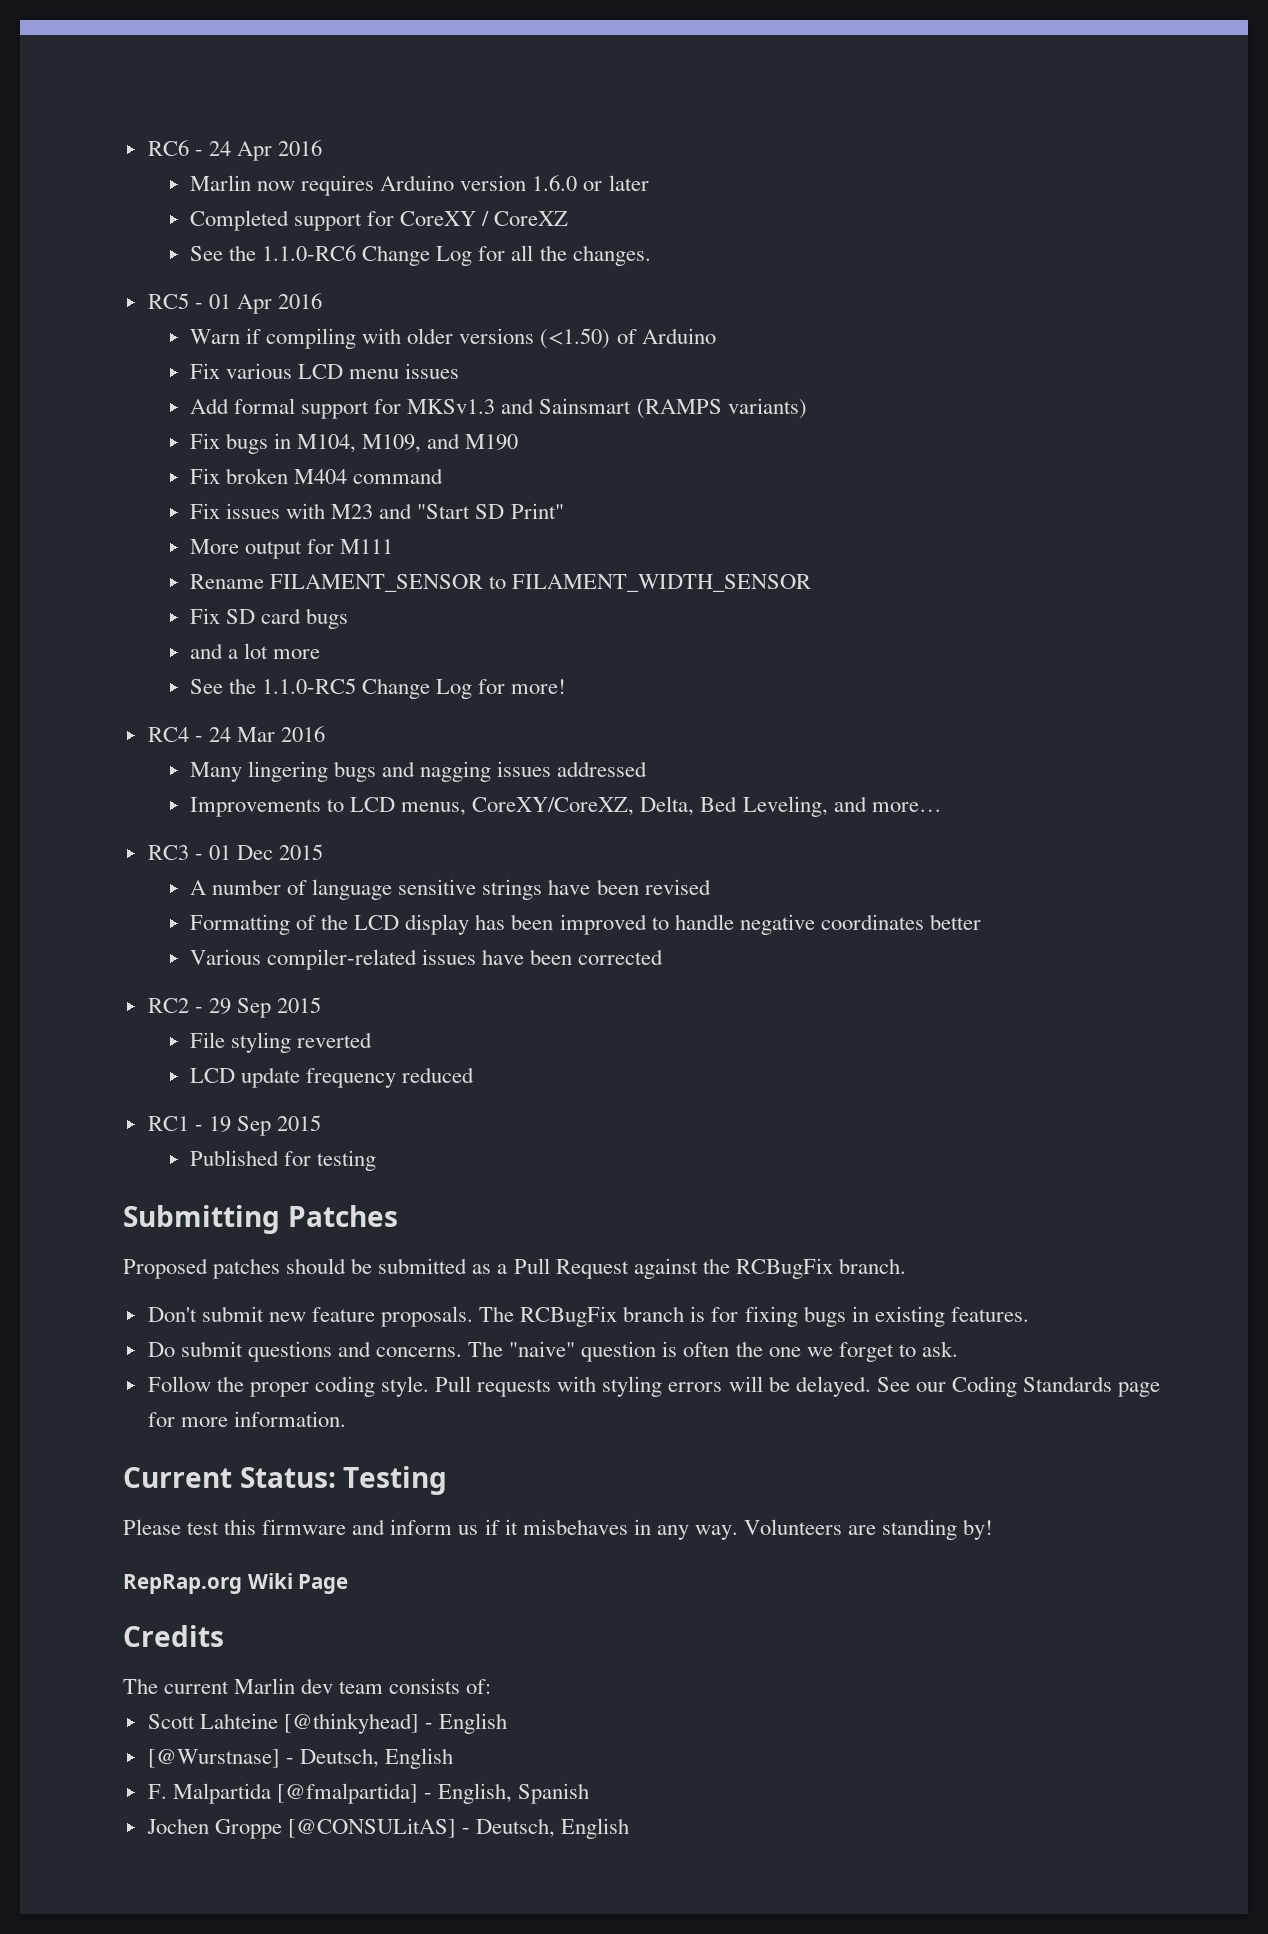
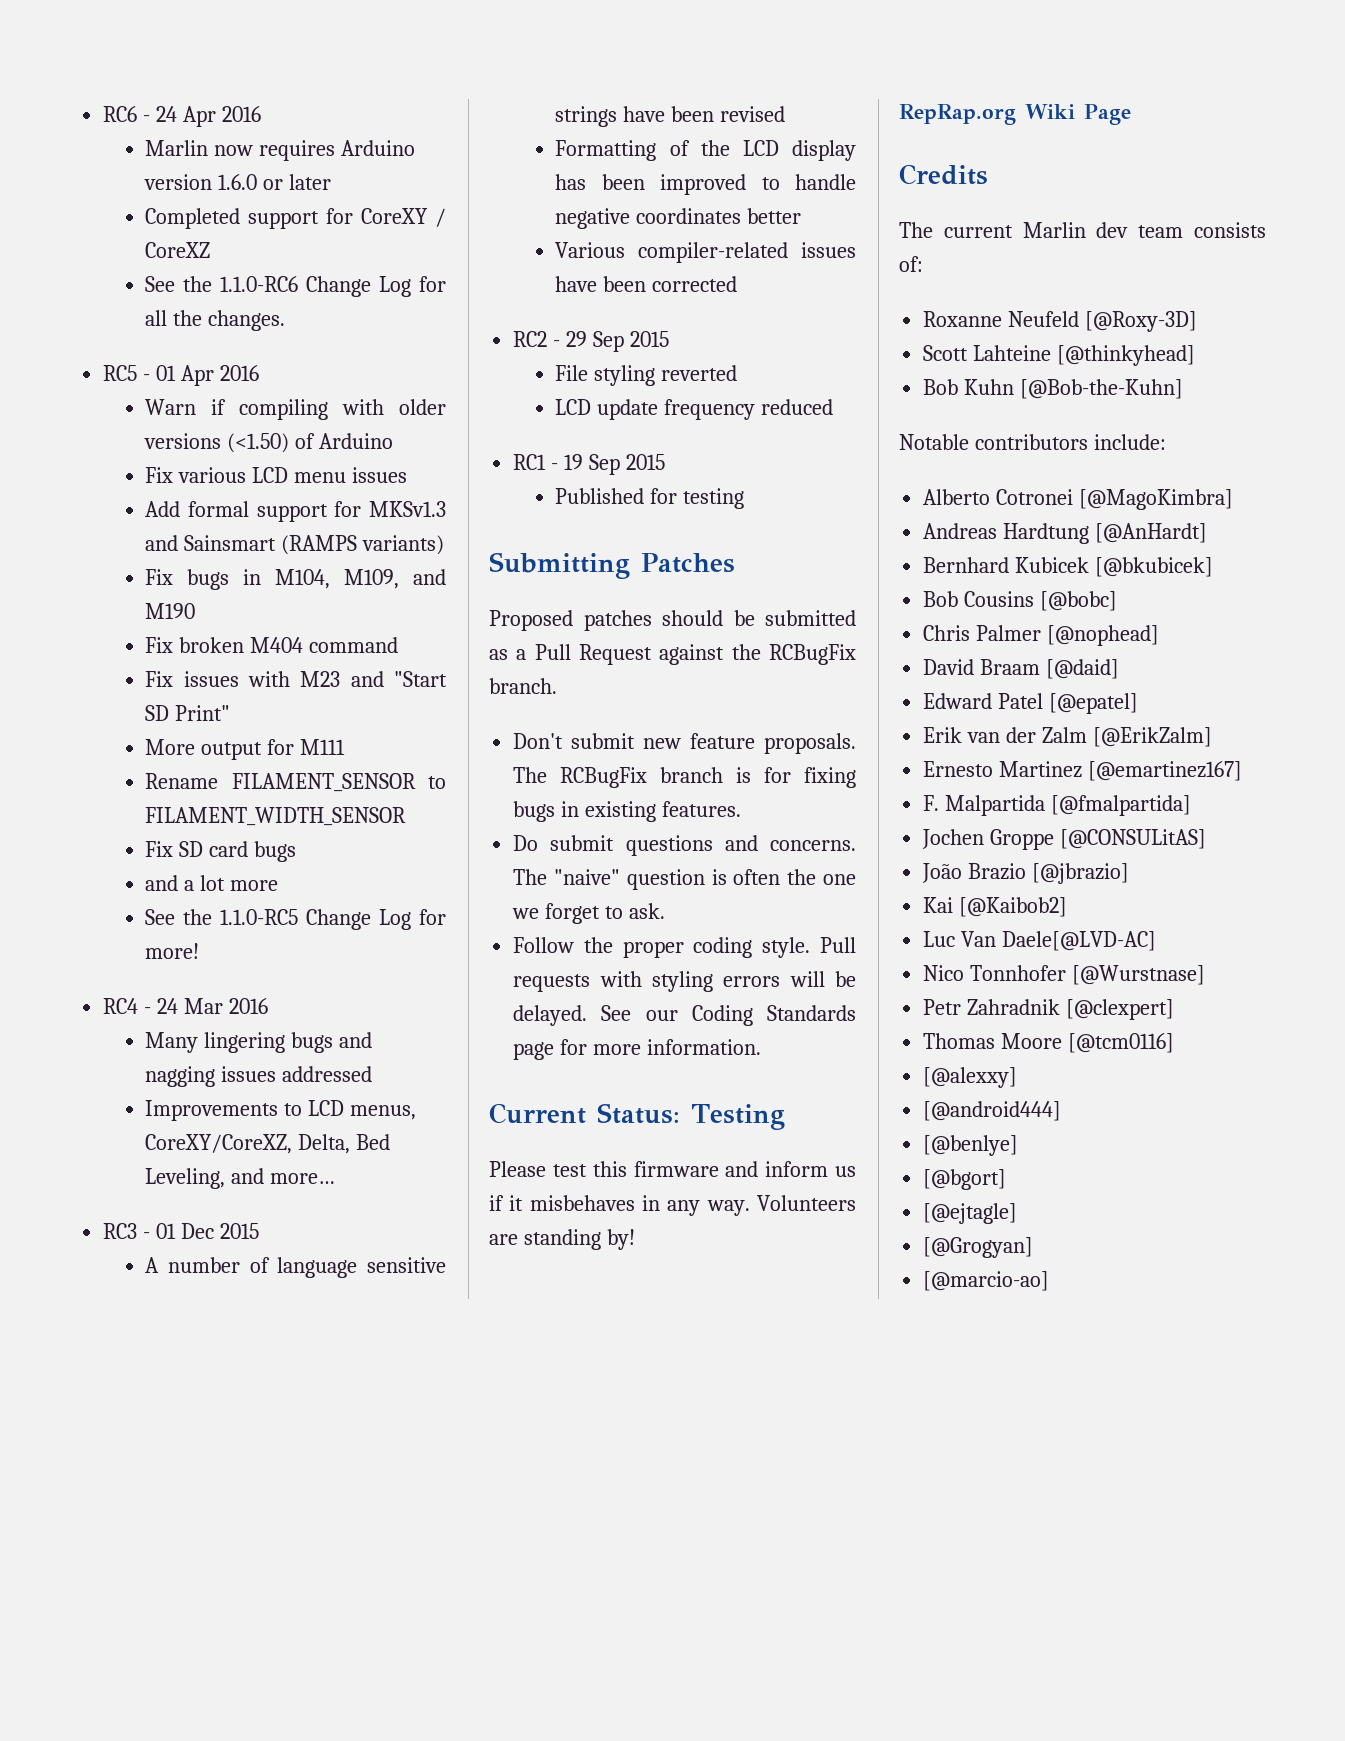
(492, 1686) none -> [923,311,1198,332] // Roxanne Neufeld [@Roxy-3D]
[424,1713,508,1734] [147,1748,453,1769] - English // [@Wurstnase] - Deutsch, English -> [923,379,1184,399] [899,434,1166,450] [923,489,1234,510] [923,523,1208,544] [923,557,1214,577] [923,591,1118,611] [923,625,1160,646] [923,659,1120,679] [923,693,1139,714] [923,727,1212,747] [923,761,1243,781] // Bob Kuhn [@Bob-the-Kuhn] // Notable contributors include: // Alberto Cotronei [@MagoKimbra] // Andreas Hardtung [@AnHardt] // Bernhard Kubicek [@bkubicek] // Bob Cousins [@bobc] // Chris Palmer [@nophead] // David Braam [@daid] // Edward Patel [@epatel] // Erik van der Zalm [@ErikZalm] // Ernesto Martinez [@emartinez167]
[423,1783,590,1804] - English, Spanish -> (1192, 805) none
[461,1818,630,1839] - Deutsch, English -> [922,863,1130,884] [923,897,1068,917] [923,931,1157,951] [923,965,1206,985] [923,999,1175,1020] [923,1033,1175,1053] [923,1067,1018,1088] [923,1101,1062,1121] [923,1135,1019,1156] [923,1169,1007,1190] [923,1203,1018,1224] [923,1237,1034,1258] [923,1271,1050,1291] // João Brazio [@jbrazio] // Kai [@Kaibob2] // Luc Van Daele[@LVD-AC] // Nico Tonnhofer [@Wurstnase] // Petr Zahradnik [@clexpert] // Thomas Moore [@tcm0116] // [@alexxy] // [@android444] // [@benlye] // [@bgort] // [@ejtagle] // [@Grogyan] // [@marcio-ao]

